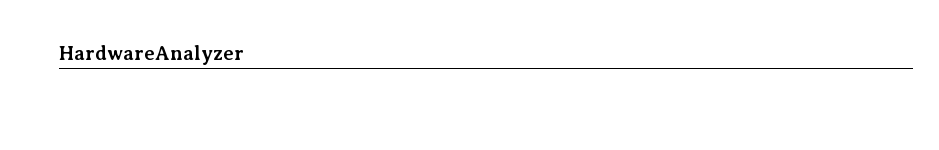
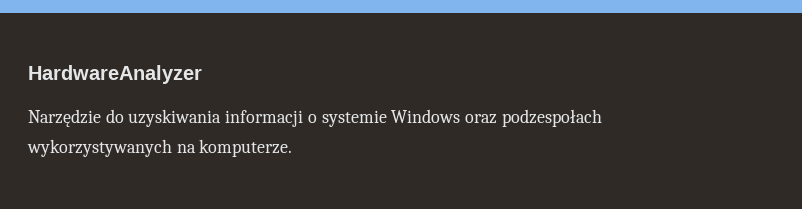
(244, 55) none -> [28,109,602,127] [27,139,293,157] // Narzędzie do uzyskiwania informacji o systemie Windows oraz podzespołach wykorzystywanych na komputerze.

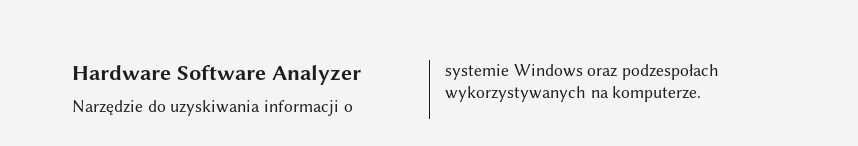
[28,65,202,84] HardwareAnalyzer -> [72,65,361,85] Hardware Software Analyzer

